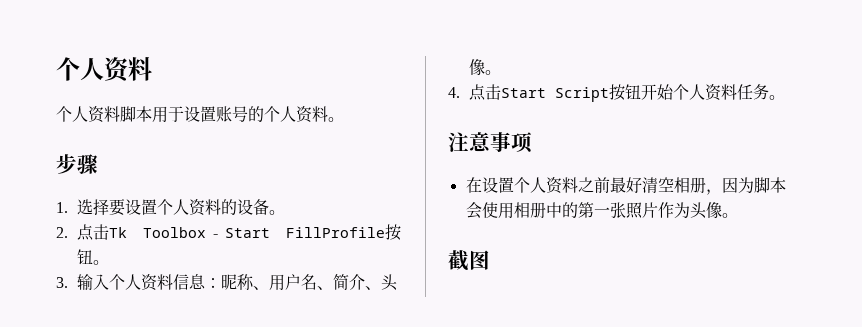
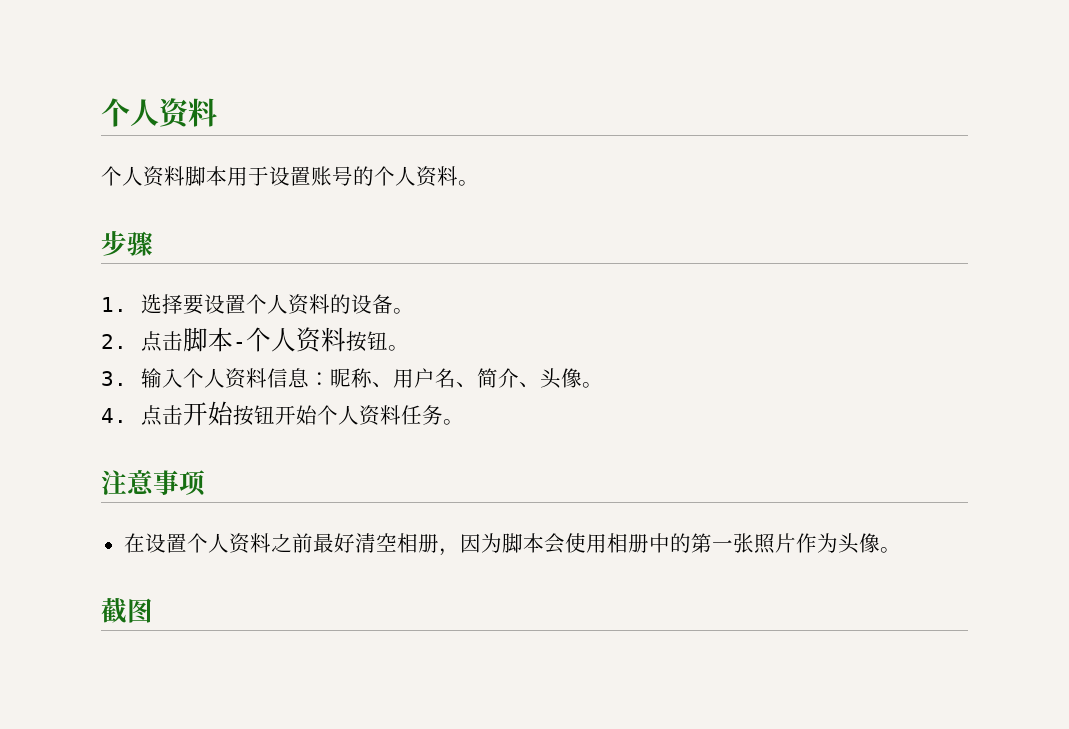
[108,227,385,238] Tk Toolbox - Start FillProfile -> [182,327,346,353] 脚本-个人资料
[500,87,609,102] Start Script -> [182,401,234,426] 开始

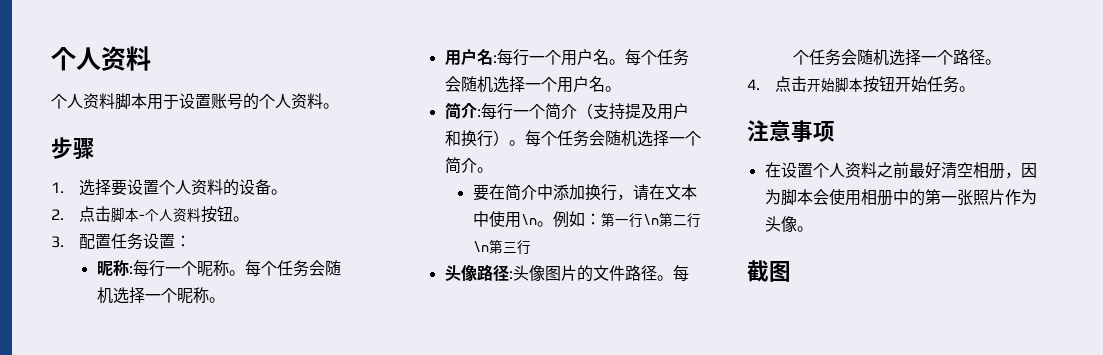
[140,368,582,389] 输入个人资料信息：昵称、用户名、简介、头像 -> [78,233,191,250] [96,260,341,277] [96,287,225,304] [444,48,689,66] [444,76,621,93] [444,102,689,120] [444,130,701,147] [444,157,493,174] [472,184,697,201] [472,211,701,228] [472,239,531,255] [444,264,689,282] [792,49,985,66] 配置任务设置： // 昵称:每行一个昵称。每个任务会随机选择一个昵称。 // 用户名:每行一个用户名。每个任务会随机选择一个用户名。 // 简介:每行一个简介（支持提及用户和换行）。每个任务会随机选择一个简介。 // 要在简介中添加换行，请在文本中使用\n。例如：第一行\n第二行\n第三行 // 头像路径:头像图片的文件路径。每个任务会随机选择一个路径
(234, 413) none -> [834,77,863,92] 脚本
[316,405,401,426] 个人资料 -> (927, 84) none

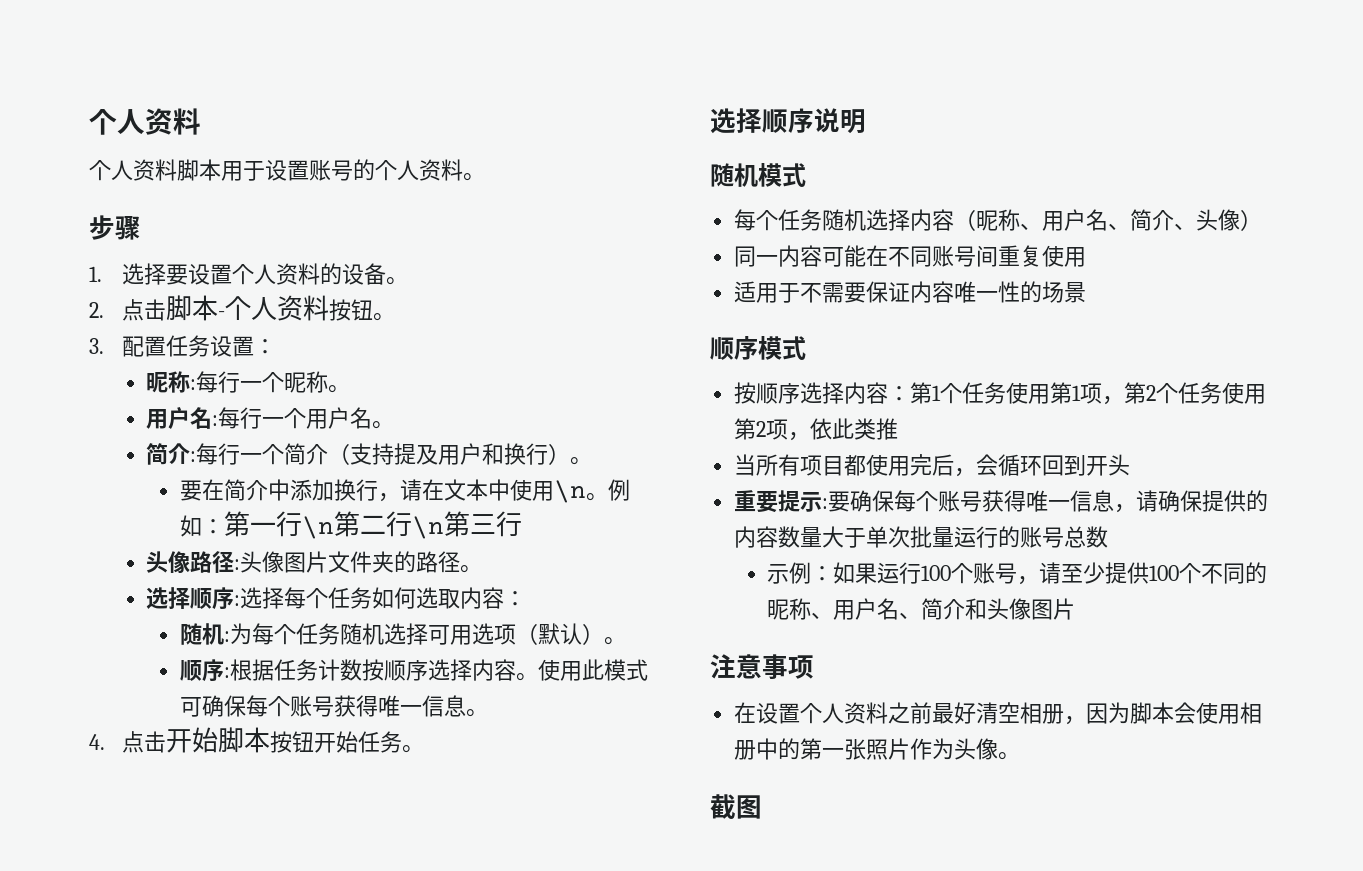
[244,260,341,277] [96,287,225,304] 每个任务会随机选择一个昵称。 -> (351, 389) none
[624,49,689,66] [444,76,621,93] 每个任务会随机选择一个用户名。 -> (395, 425) none
[524,130,701,147] [444,157,493,174] 每个任务会随机选择一个简介。 -> (593, 461) none
[576,265,689,282] [792,49,985,66] 的文件路径。每个任务会随机选择一个路径 -> [328,551,483,573] [146,587,527,610] [179,623,626,645] [179,659,648,682] [179,695,466,717] 文件夹的路径。 // 选择顺序:选择每个任务如何选取内容： // 随机:为每个任务随机选择可用选项（默认）。 // 顺序:根据任务计数按顺序选择内容。使用此模式可确保每个账号获得唯一信息
(975, 89) none -> [710,108,866,134] [710,163,806,187] [734,209,1263,231] [734,245,1087,267] [734,281,1087,303] [710,336,806,360] [734,382,1267,405] [734,418,899,441] [734,454,1131,477] [734,490,1269,513] [734,526,1109,548] [767,562,1268,585] [767,598,1076,620] // 选择顺序说明 // 随机模式 // 每个任务随机选择内容（昵称、用户名、简介、头像） // 同一内容可能在不同账号间重复使用 // 适用于不需要保证内容唯一性的场景 // 顺序模式 // 按顺序选择内容：第1个任务使用第1项，第2个任务使用第2项，依此类推 // 当所有项目都使用完后，会循环回到开头 // 重要提示:要确保每个账号获得唯一信息，请确保提供的内容数量大于单次批量运行的账号总数 // 示例：如果运行100个账号，请至少提供100个不同的昵称、用户名、简介和头像图片

